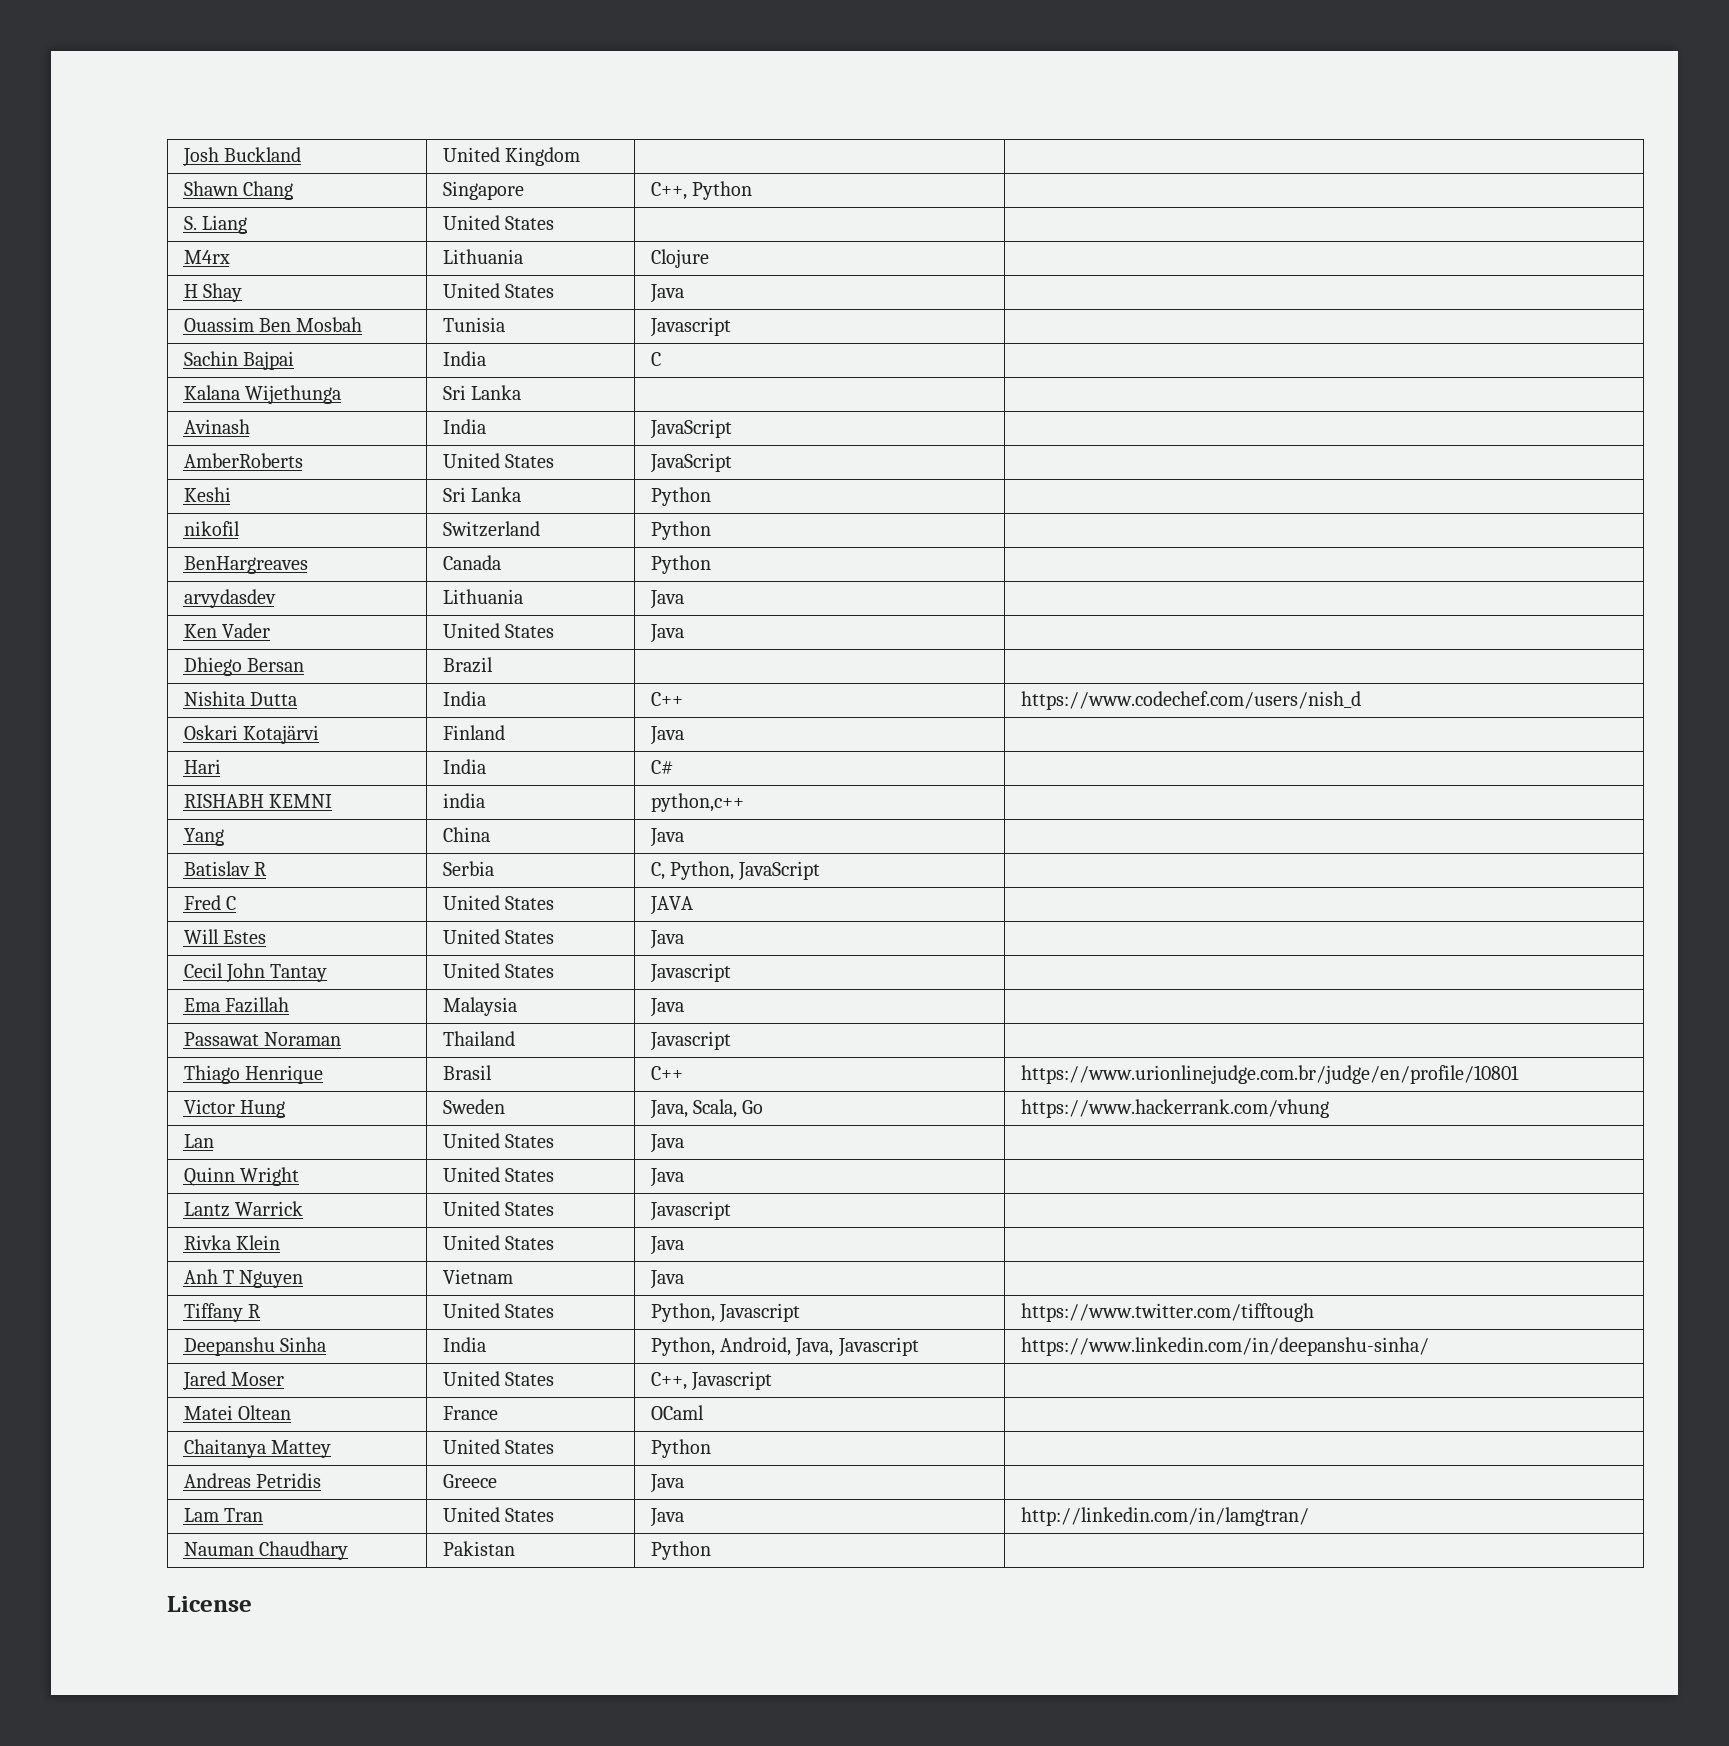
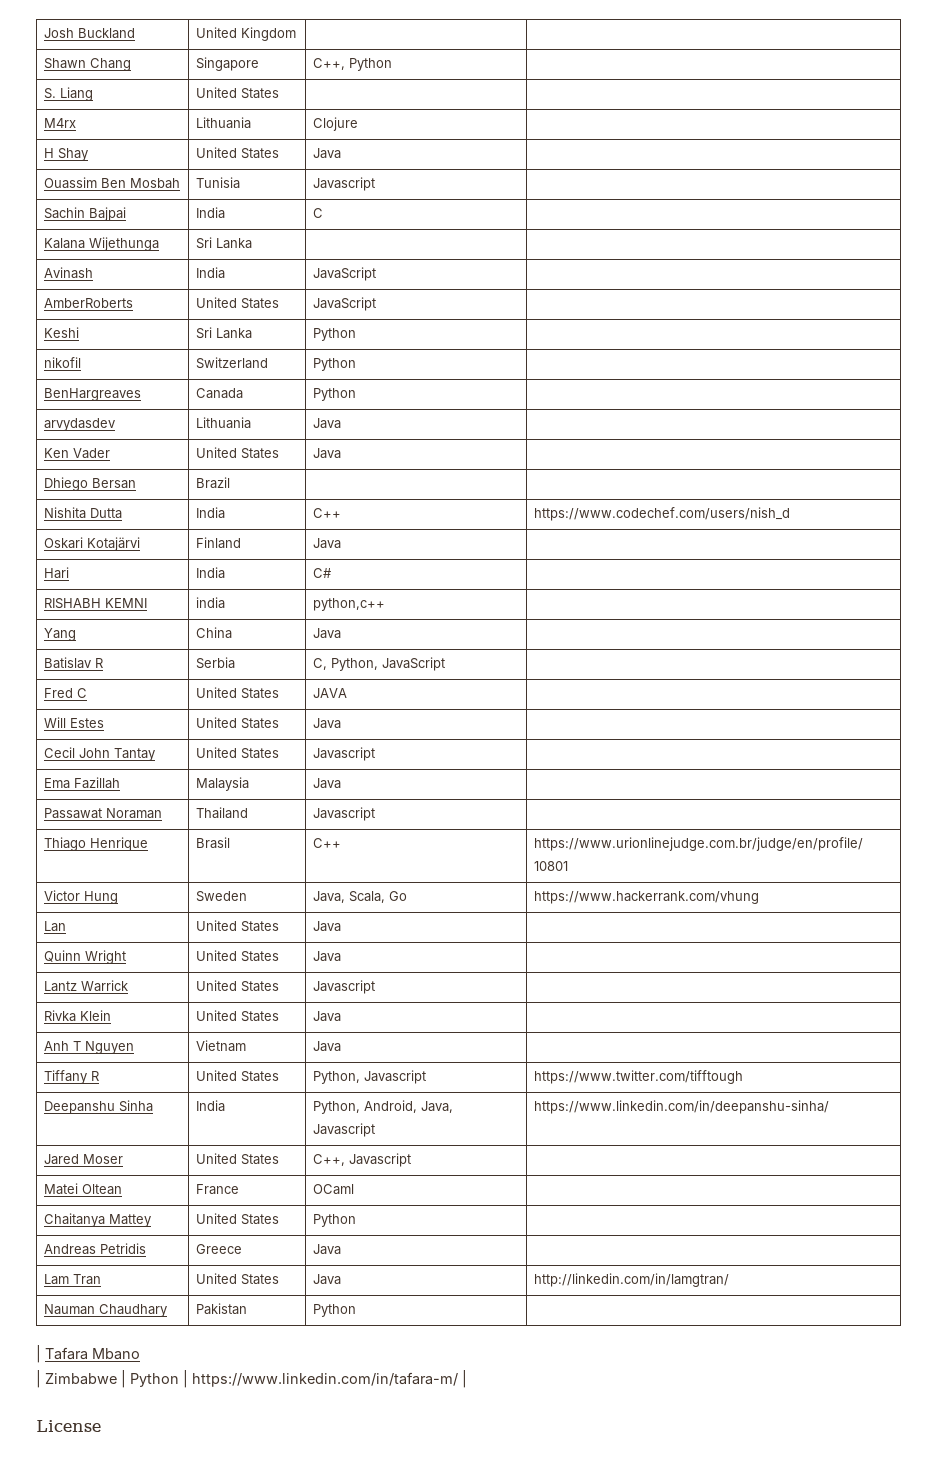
(711, 1550) none -> [36,1345,140,1363] [36,1370,467,1388] // | Tafara Mbano // | Zimbabwe | Python | https://www.linkedin.com/in/tafara-m/ |

